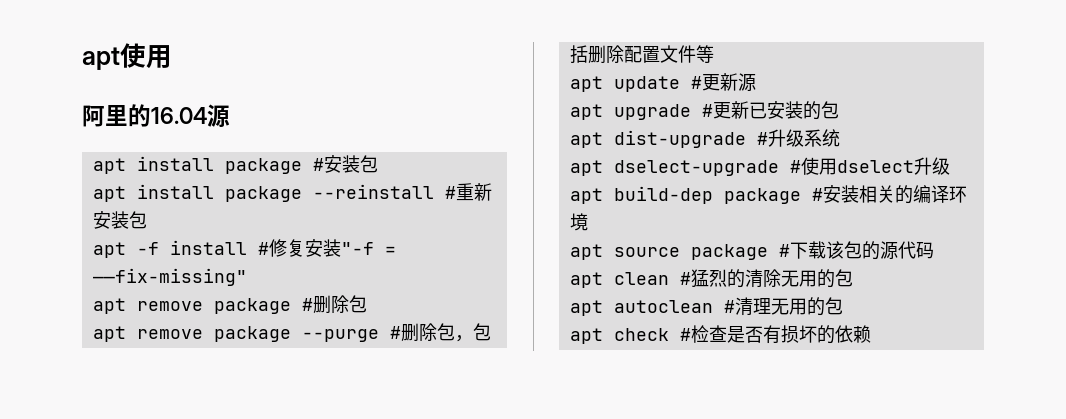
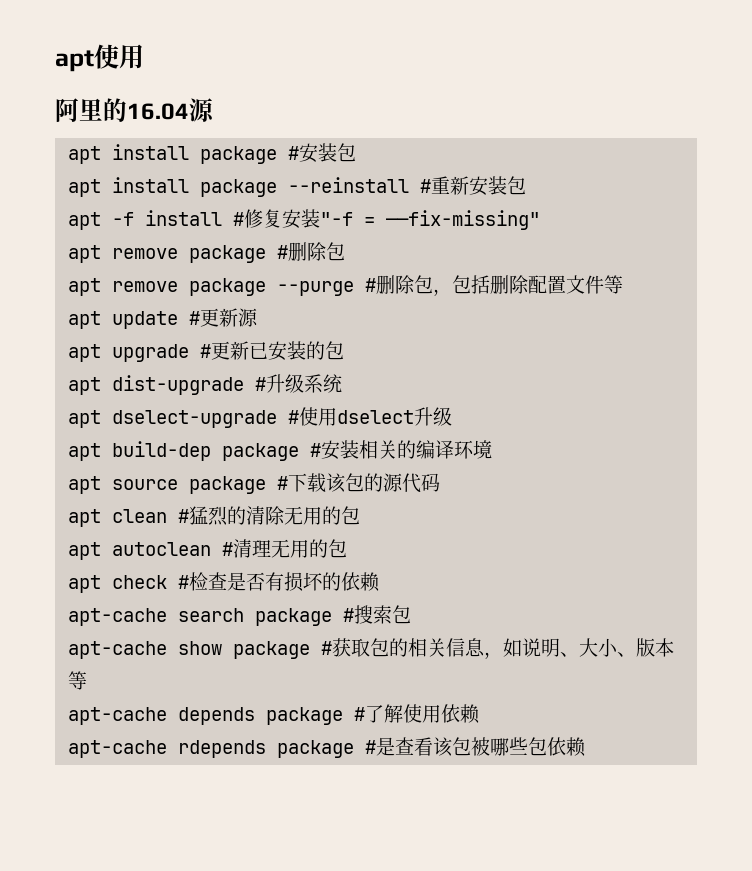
(871, 334) none -> [67,605,411,626] [67,638,674,659] [67,671,87,690] [67,704,480,725] [67,737,586,758] // apt-cache search package #搜索包 // apt-cache show package #获取包的相关信息，如说明、大小、版本等 // apt-cache depends package #了解使用依赖 // apt-cache rdepends package #是查看该包被哪些包依赖

